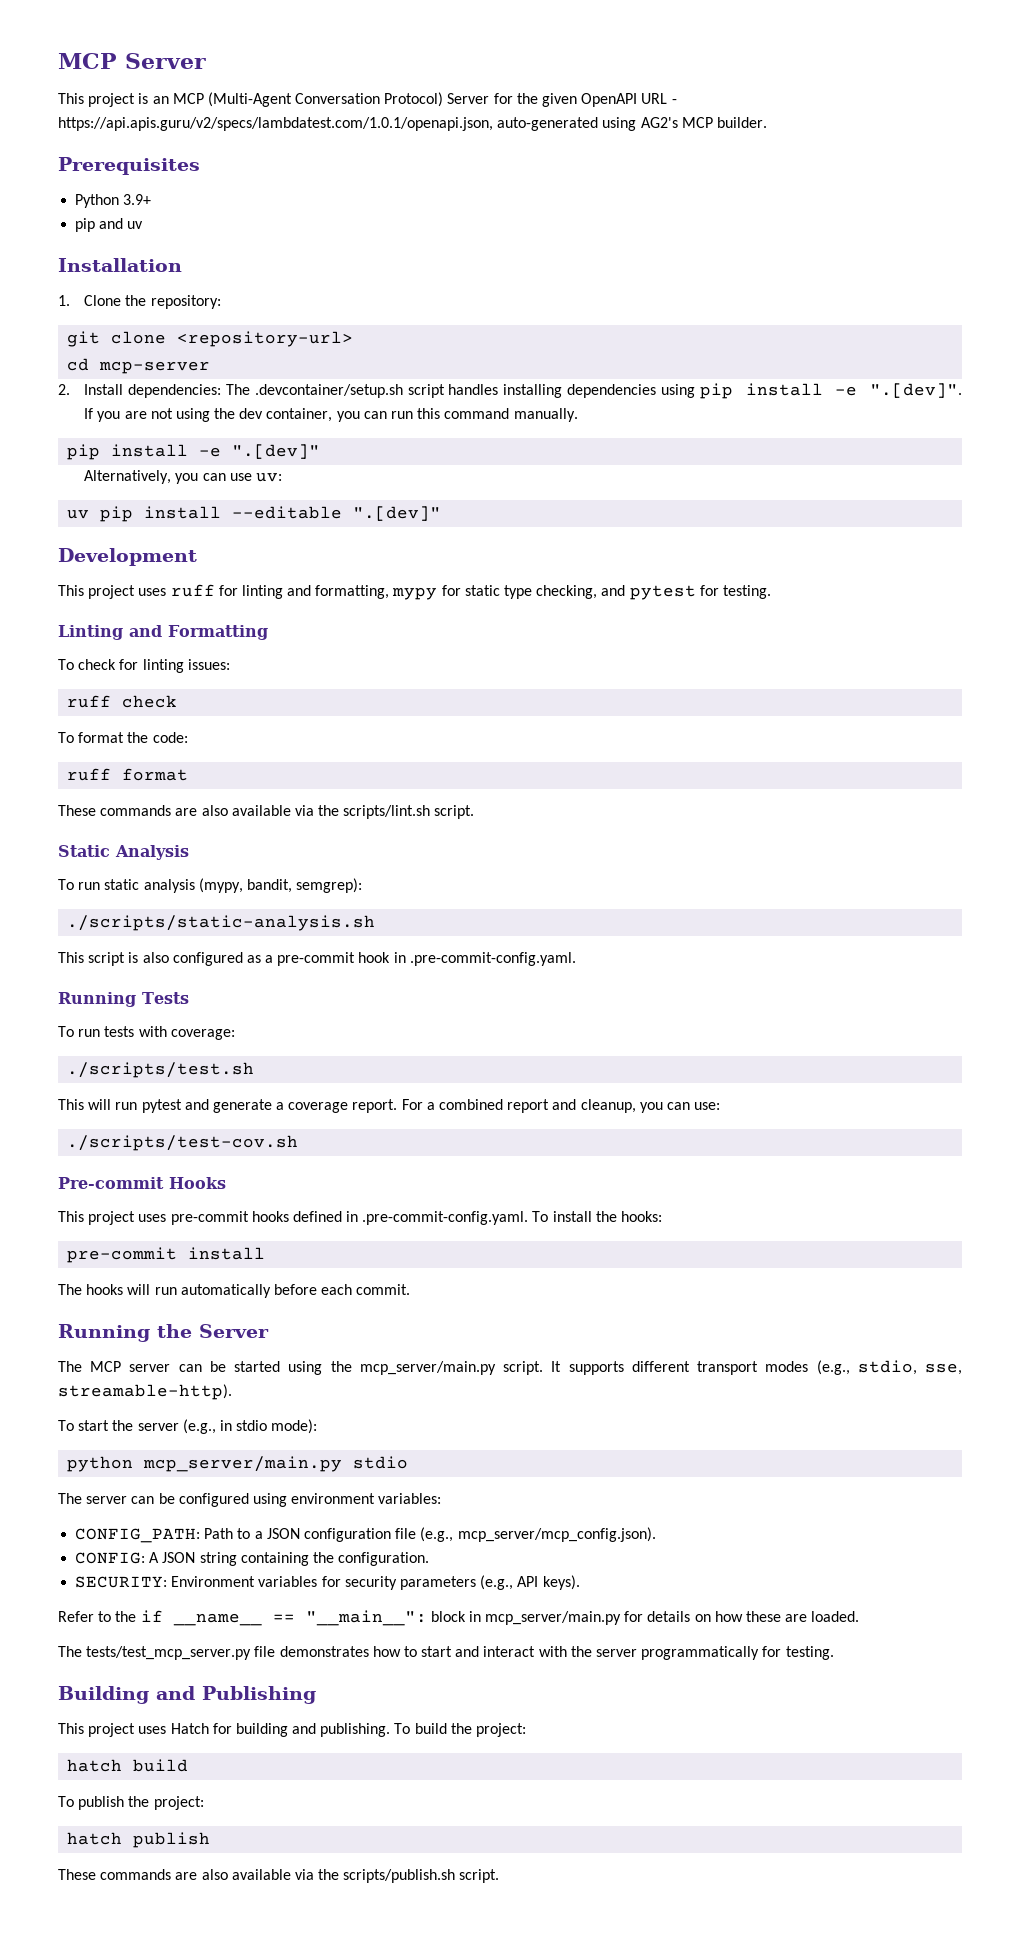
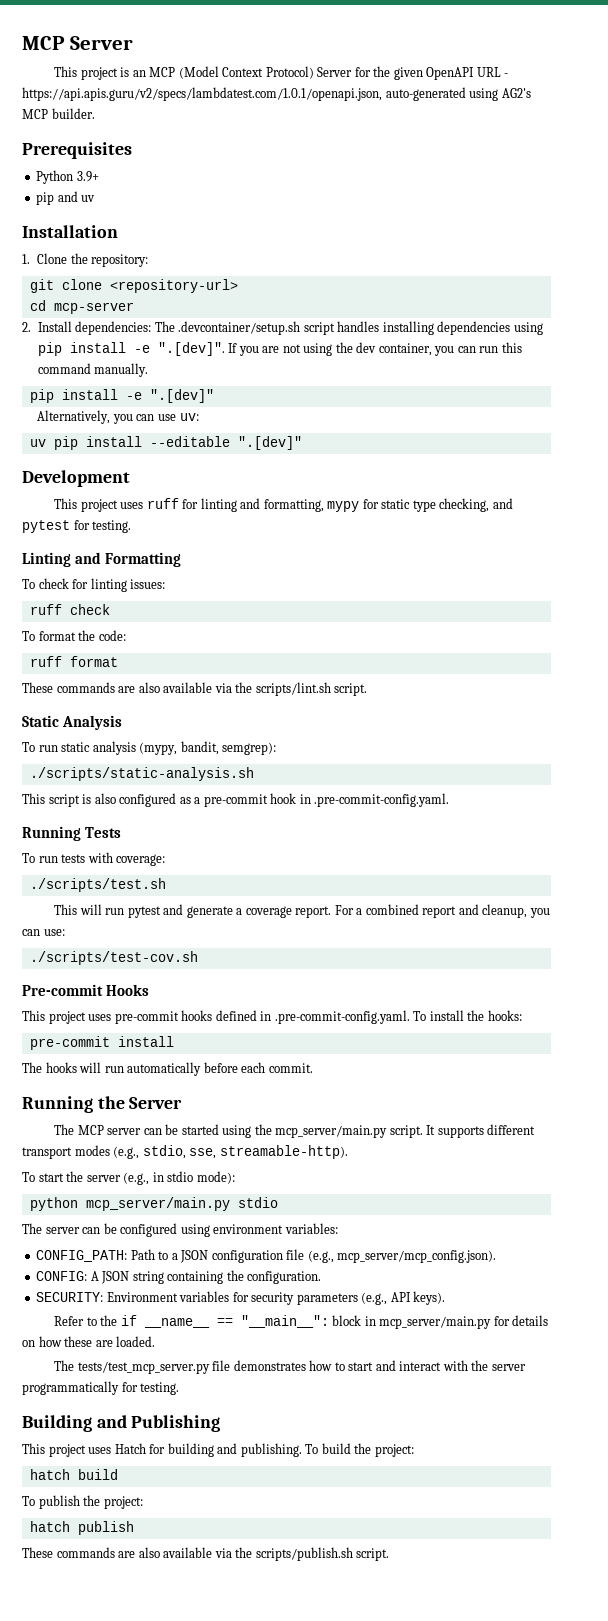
[207,92,381,107] (Multi-Agent Conversation -> [178,66,264,79] (Model Context

